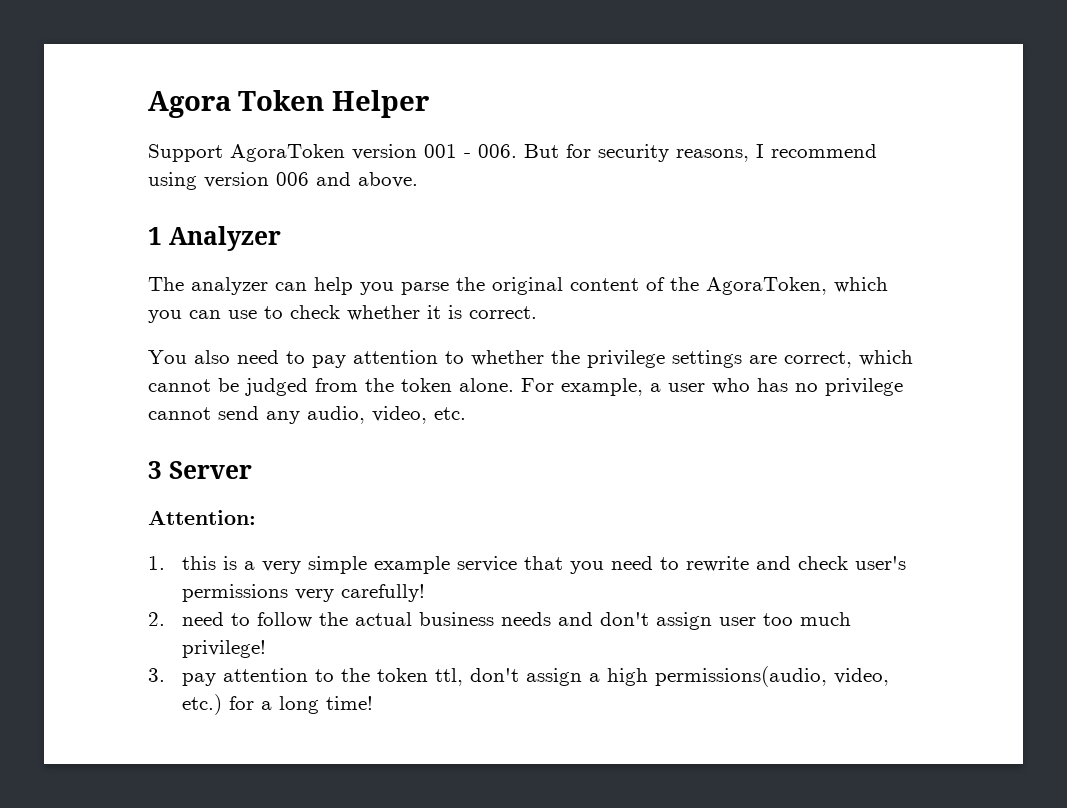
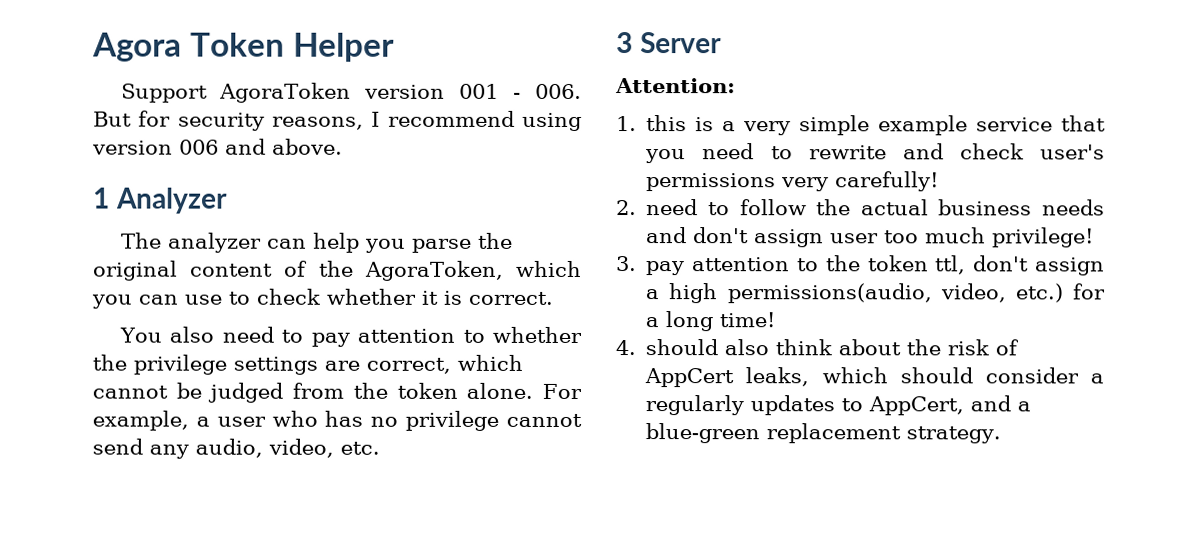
(373, 703) none -> [615,339,1020,356] [644,367,1104,388] [645,395,1032,416] [645,423,1002,444] // 4. should also think about the risk of AppCert leaks, which should consider a regularly updates to AppCert, and a blue-green replacement strategy.

